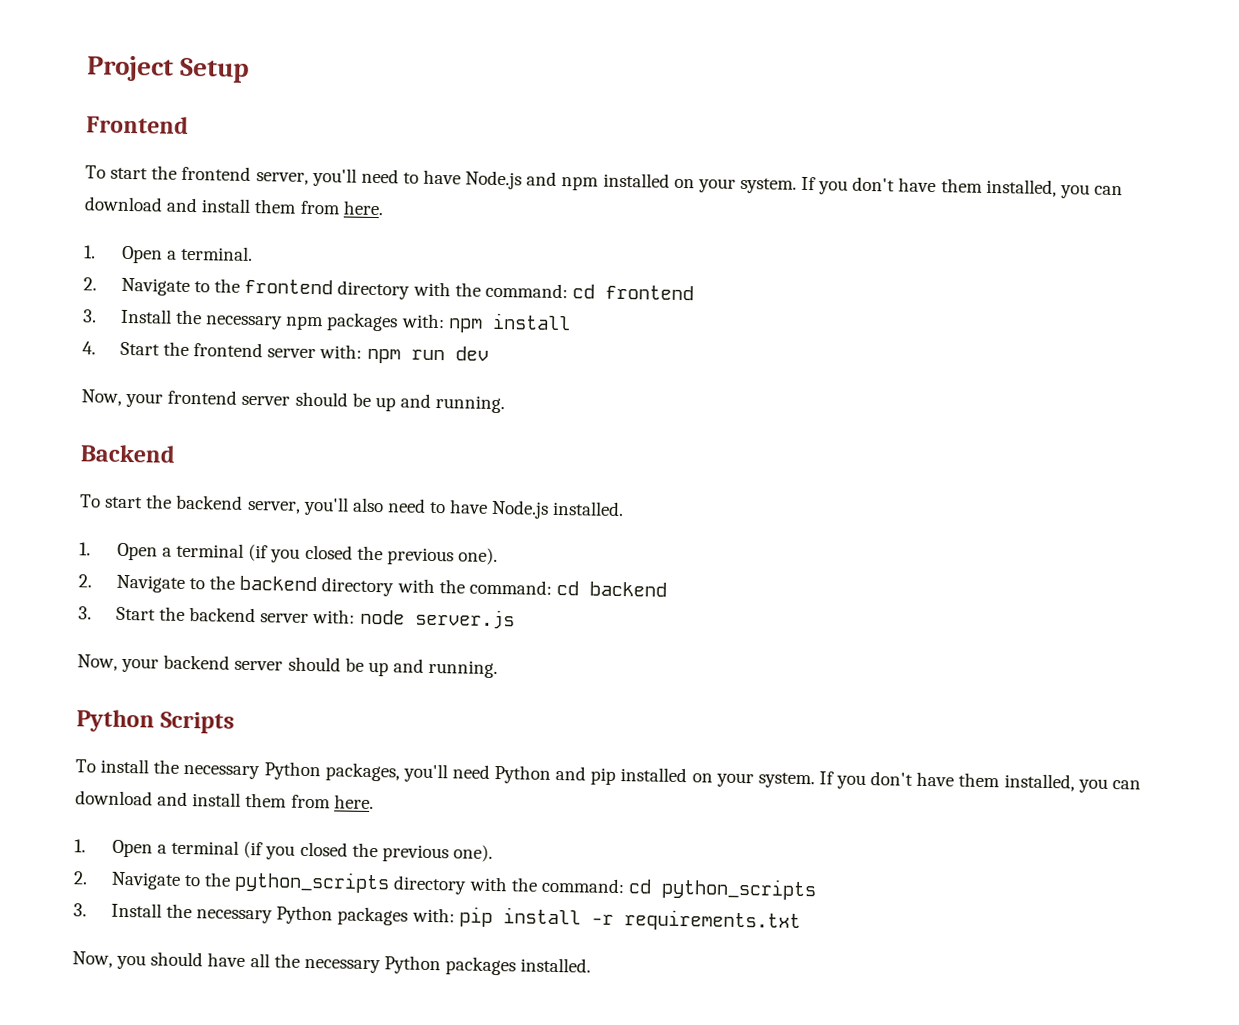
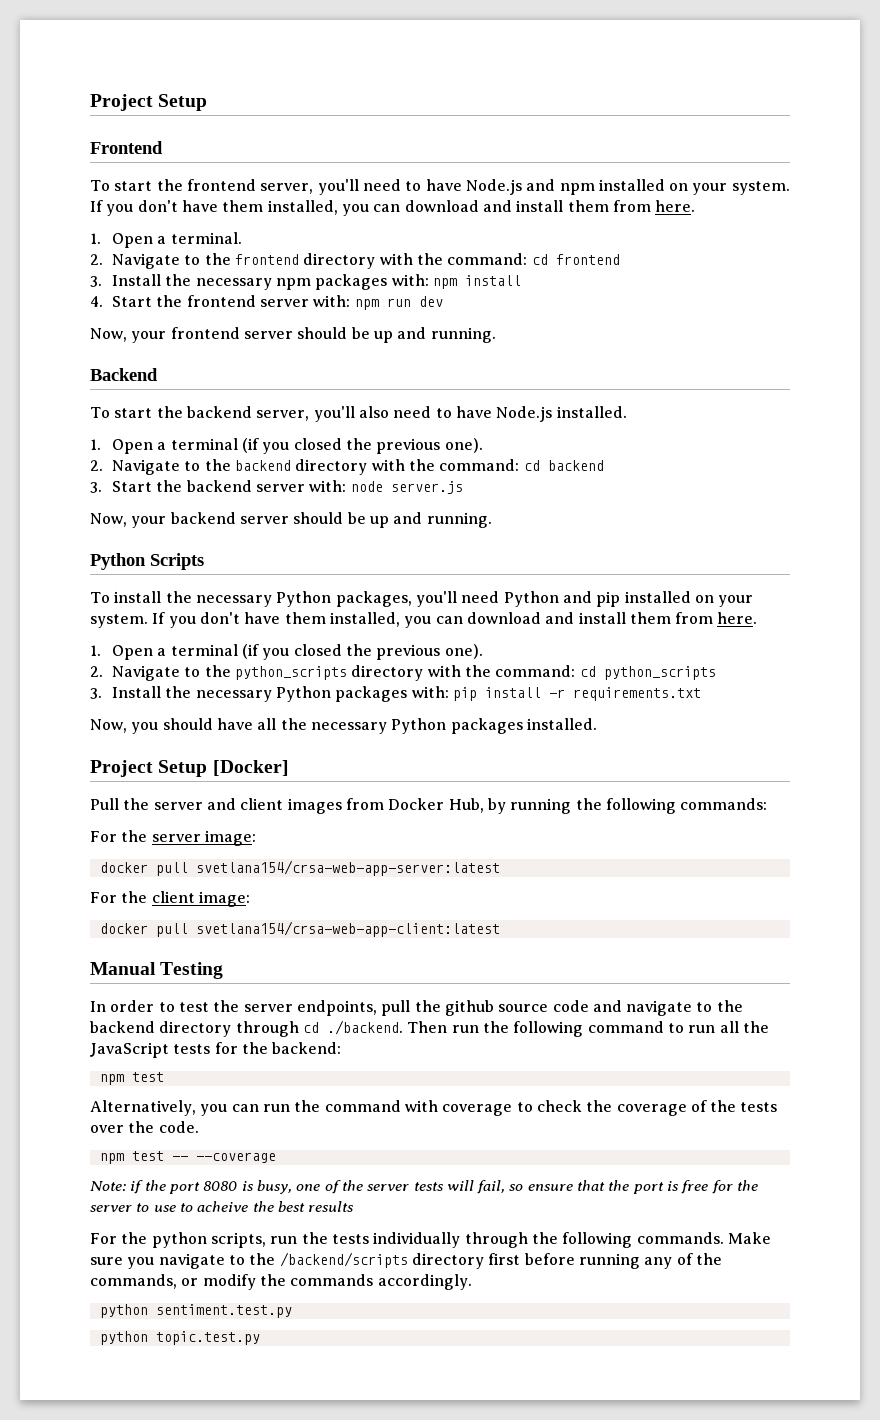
(592, 965) none -> [90,760,289,777] [90,798,768,814] [90,830,256,846] [99,860,500,876] [90,891,250,907] [99,921,500,937] [90,962,224,979] [90,1000,743,1016] [90,1020,769,1037] [90,1042,342,1058] [99,1072,164,1085] [90,1100,778,1116] [90,1121,199,1133] [99,1151,276,1164] [90,1180,759,1194] [90,1201,355,1212] [90,1232,771,1248] [90,1252,722,1269] [90,1274,472,1290] [99,1304,292,1318] [99,1331,260,1345] // Project Setup [Docker] // Pull the server and client images from Docker Hub, by running the following commands: // For the server image: // docker pull svetlana154/crsa-web-app-server:latest // For the client image: // docker pull svetlana154/crsa-web-app-client:latest // Manual Testing // In order to test the server endpoints, pull the github source code and navigate to the backend directory through cd ./backend. Then run the following command to run all the JavaScript tests for the backend: // npm test // Alternatively, you can run the command with coverage to check the coverage of the tests over the code. // npm test -- --coverage // Note: if the port 8080 is busy, one of the server tests will fail, so ensure that the port is free for the server to use to acheive the best results // For the python scripts, run the tests individually through the following commands. Make sure you navigate to the /backend/scripts directory first before running any of the commands, or modify the commands accordingly. // python sentiment.test.py // python topic.test.py

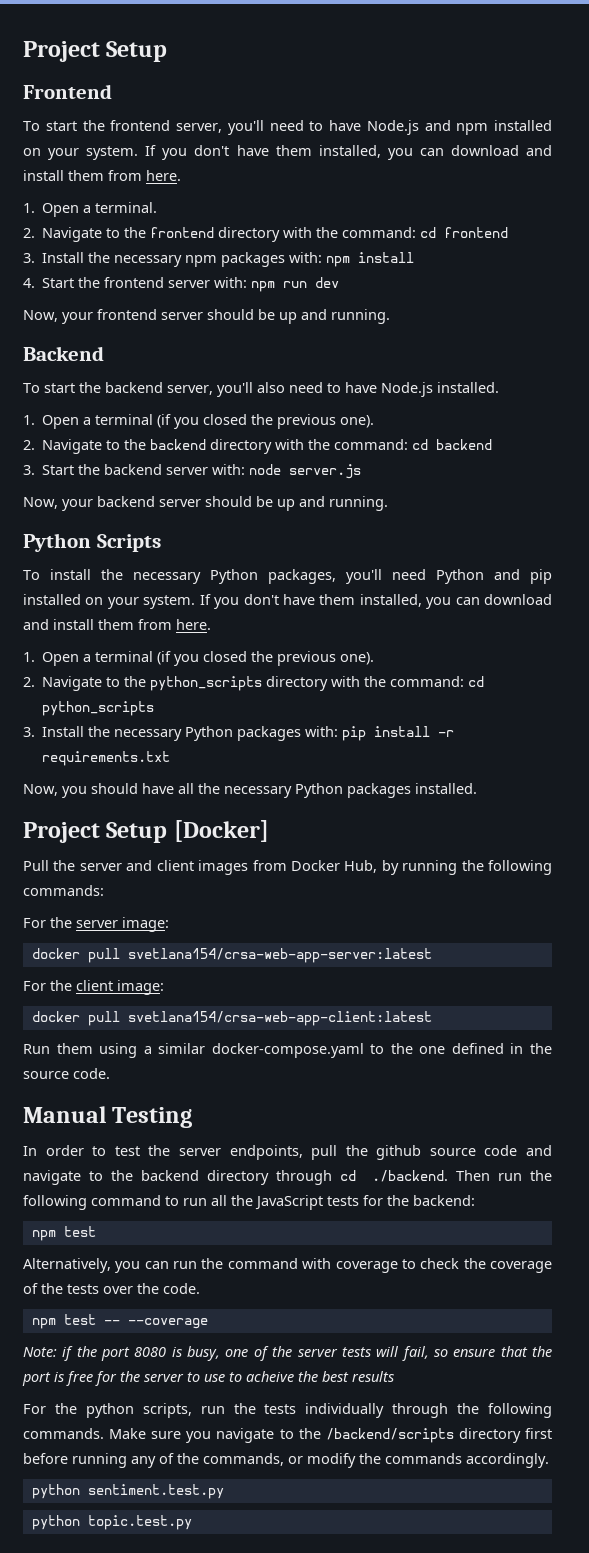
(500, 929) none -> [23,1043,552,1058] [23,1068,110,1079] // Run them using a similar docker-compose.yaml to the one defined in the source code.

